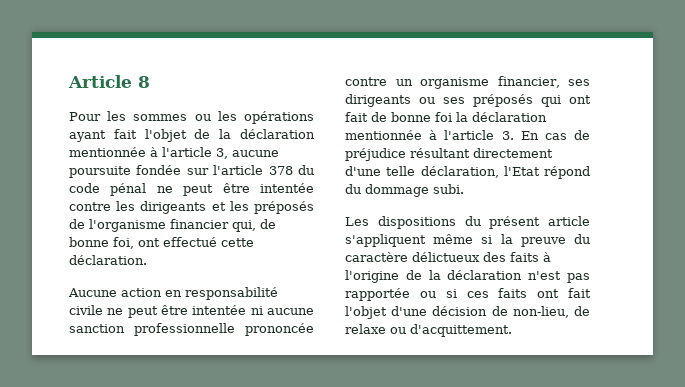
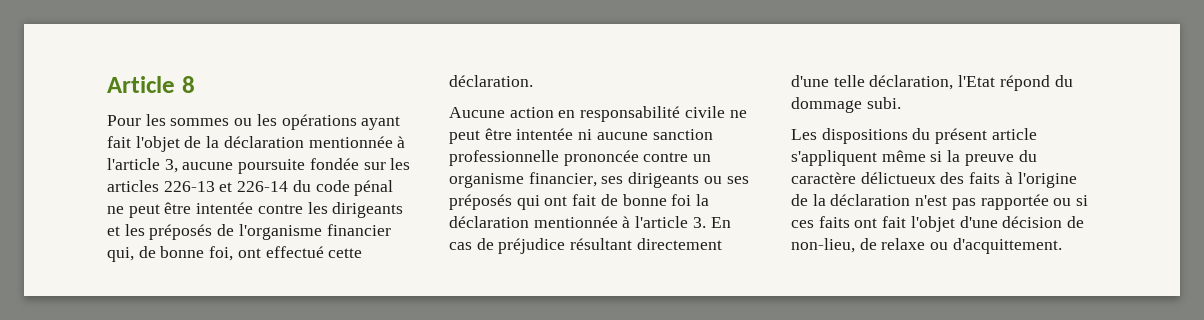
[213,165,293,175] l'article 378 -> [390,158,411,170] [107,180,289,192] les articles 226-13 et 226-14

